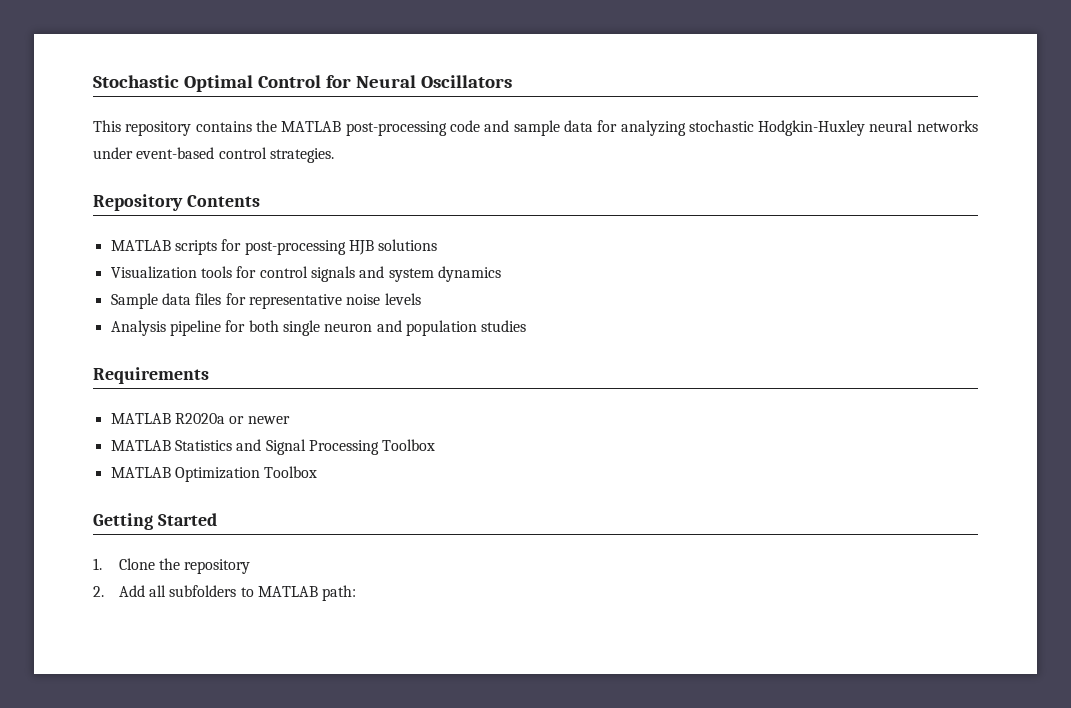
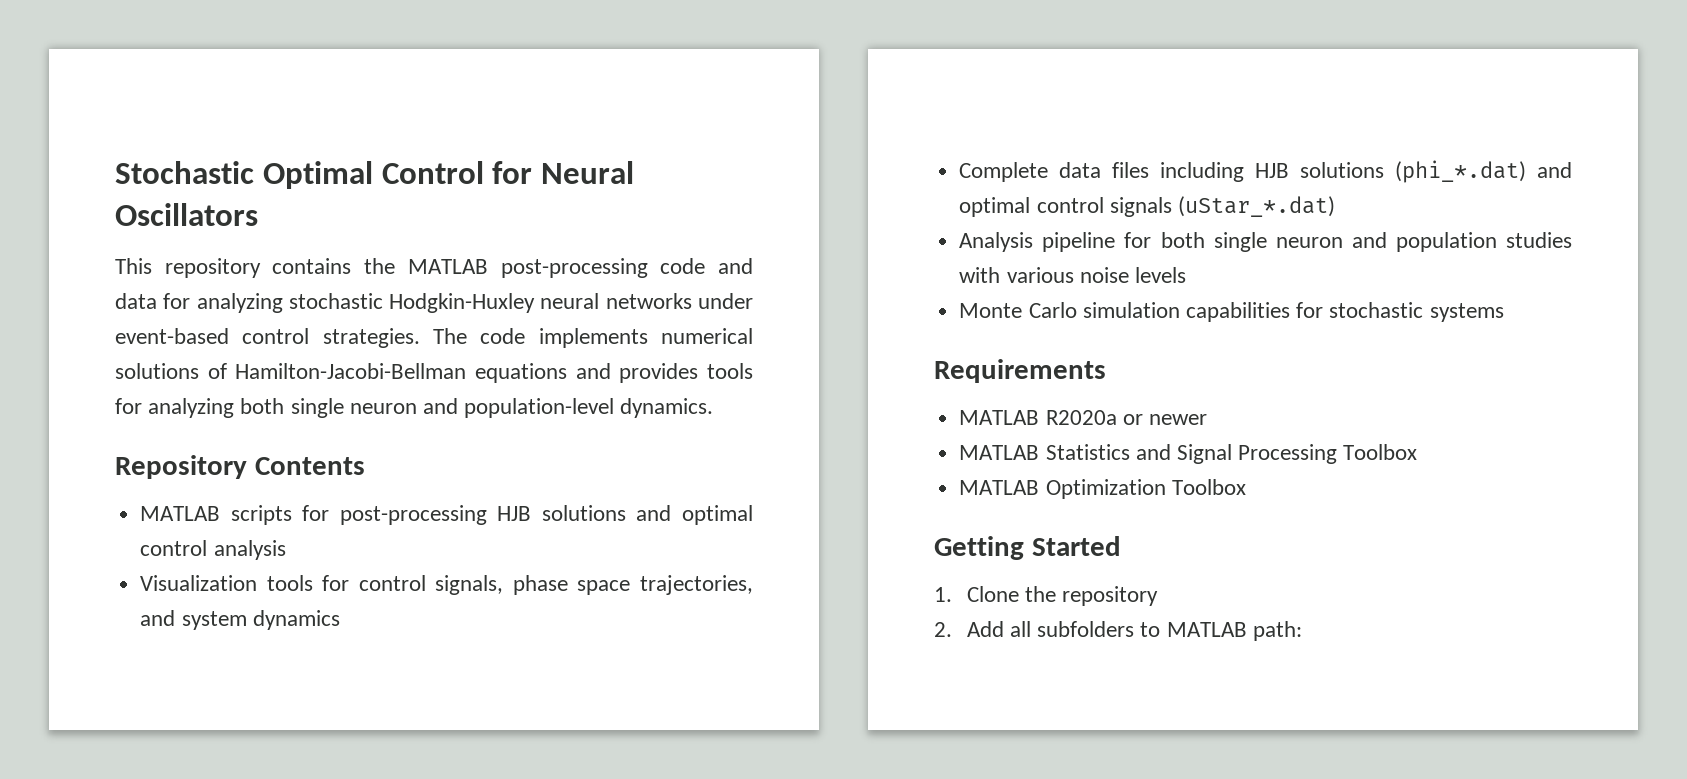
[513,120,560,136] sample -> (753, 266) none
(334, 155) none -> [433,328,753,348] [115,363,754,383] [115,398,714,418] The code implements numerical solutions of Hamilton-Jacobi-Bellman equations and provides tools for analyzing both single neuron and population-level dynamics.
(438, 245) none -> [636,505,753,525] [140,540,286,560] and optimal control analysis
[310,266,355,282] signals -> [435,575,753,595] signals, phase space trajectories,
[110,293,158,309] Sample -> [959,162,1049,182] Complete
[225,293,421,309] for representative noise levels -> [1160,160,1572,183] [959,196,1335,217] including HJB solutions (phi_*.dat) and optimal control signals (uStar_*.dat)
(527, 326) none -> [959,267,1186,283] [959,302,1504,322] with various noise levels // Monte Carlo simulation capabilities for stochastic systems

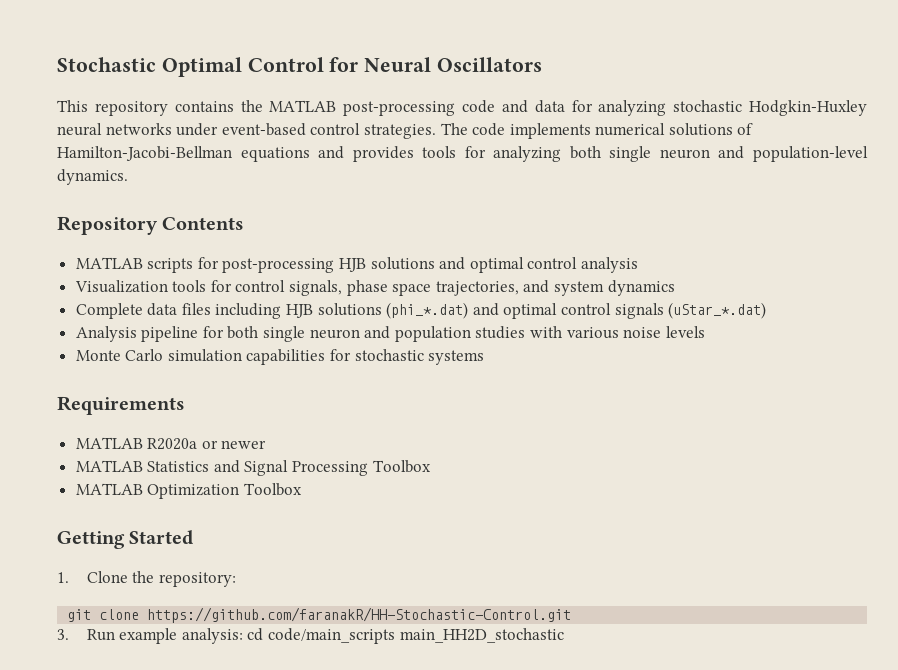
[1062,586,1159,606] [934,621,1302,641] repository // 2. Add all subfolders to MATLAB path: -> [158,572,236,587] [67,607,572,623] [57,628,564,644] repository: // git clone https://github.com/faranakR/HH-Stochastic-Control.git // 3. Run example analysis: cd code/main_scripts main_HH2D_stochastic

